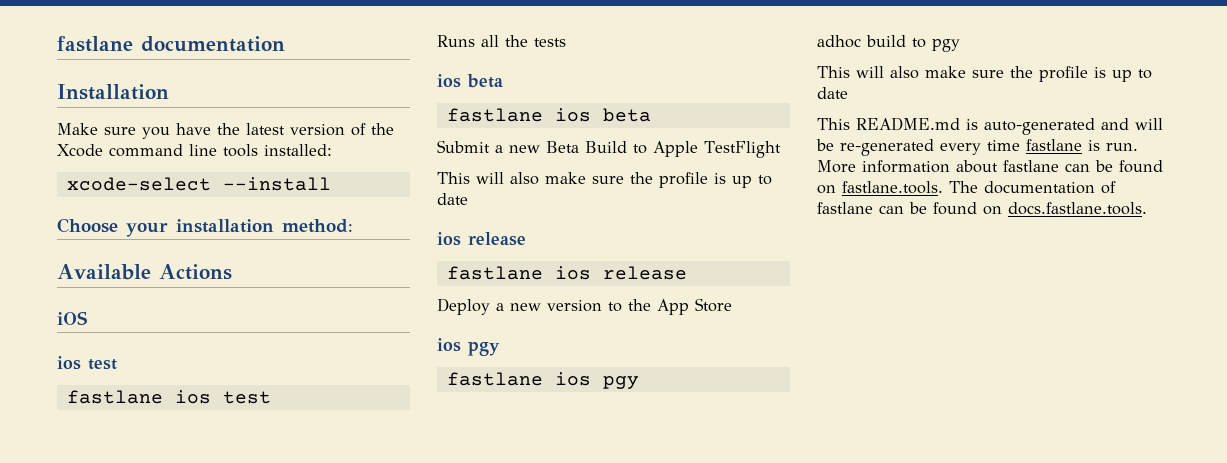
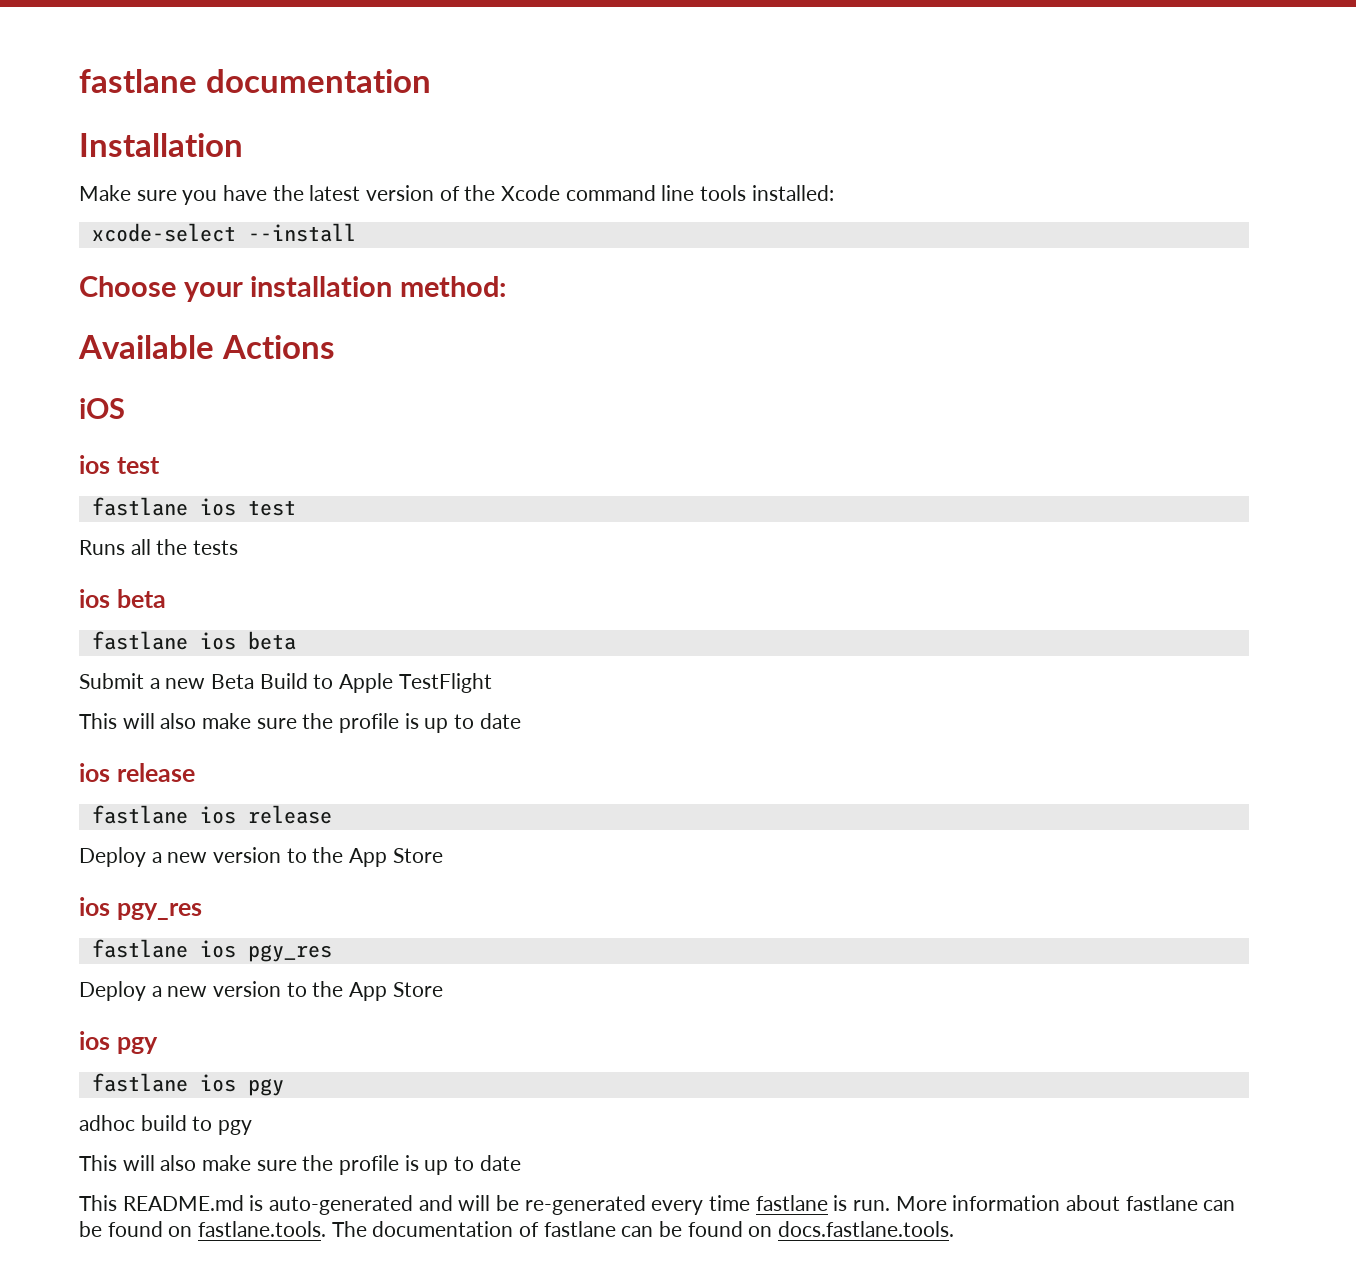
(732, 305) none -> [79,897,202,920] [91,939,332,962] [79,981,443,1001] // ios pgy_res // fastlane ios pgy_res // Deploy a new version to the App Store

